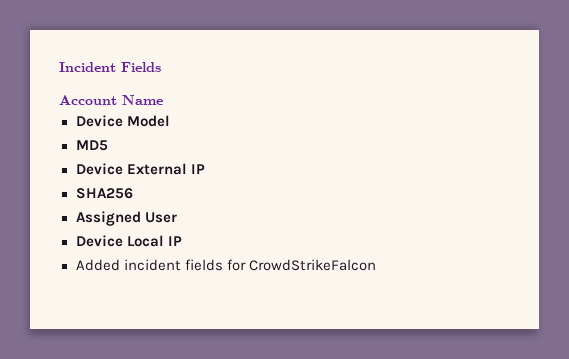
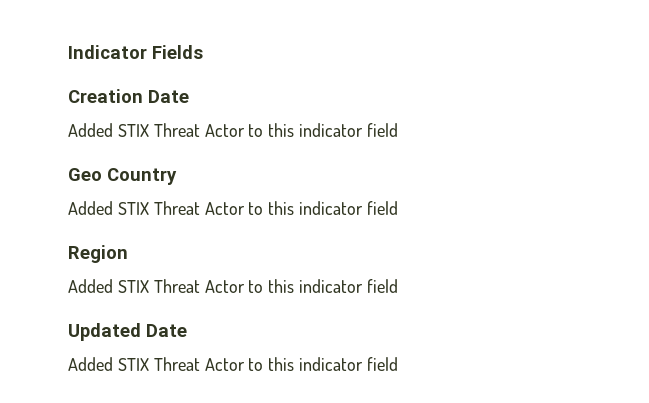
[59,62,116,72] Incident -> [68,45,147,59] Indicator
[59,95,163,105] [75,115,170,127] [75,140,108,151] [75,163,205,175] [75,188,133,199] [75,211,177,226] [75,235,182,247] [75,259,376,271] Account Name // Device Model // MD5 // Device External IP // SHA256 // Assigned User // Device Local IP // Added incident fields for CrowdStrikeFalcon -> [68,89,189,103] [68,123,399,137] [68,168,177,185] [68,201,399,215] [68,245,128,263] [68,279,399,293] [68,323,187,341] [68,357,399,371] Creation Date // Added STIX Threat Actor to this indicator field // Geo Country // Added STIX Threat Actor to this indicator field // Region // Added STIX Threat Actor to this indicator field // Updated Date // Added STIX Threat Actor to this indicator field

